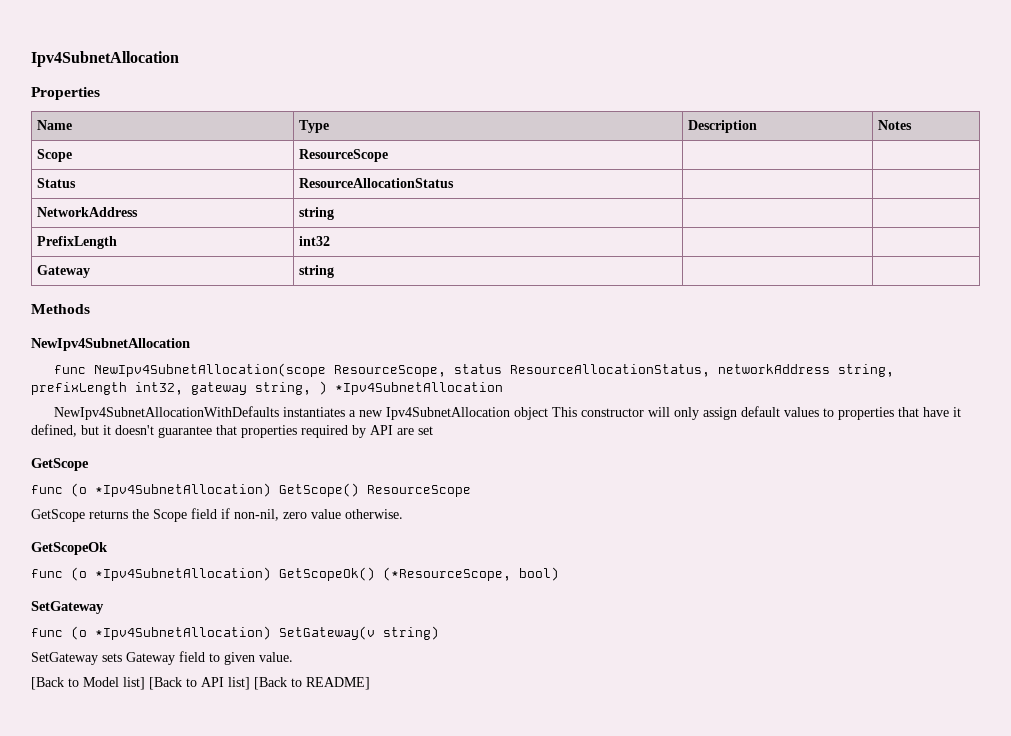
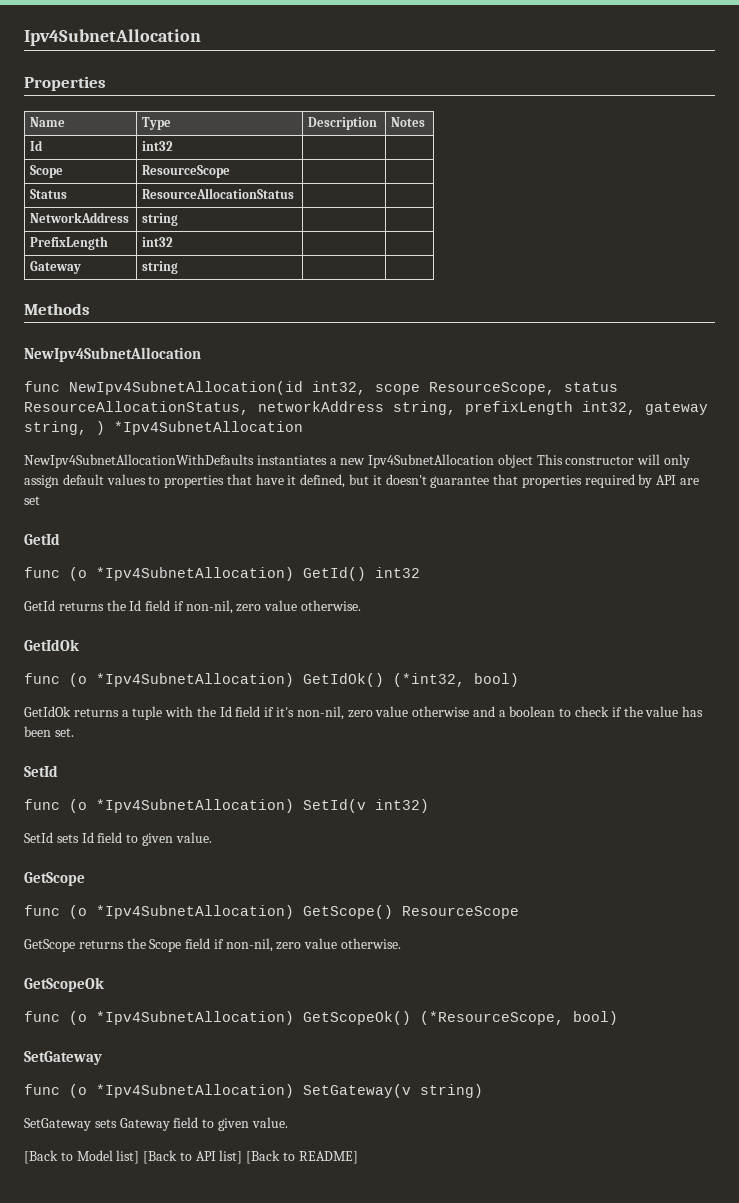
(912, 125) none -> [30,140,44,151] [142,141,174,151] // Id | int32 | |
[93,363,326,377] NewIpv4SubnetAllocation(scope -> [69,381,420,395] NewIpv4SubnetAllocation(id int32, scope
(433, 430) none -> [24,533,60,545] [24,567,420,581] [24,600,362,614] [24,639,79,651] [24,673,519,687] [24,706,704,720] [24,726,74,737] [24,765,58,777] [24,799,429,813] [24,832,212,846] // GetId // func (o *Ipv4SubnetAllocation) GetId() int32 // GetId returns the Id field if non-nil, zero value otherwise. // GetIdOk // func (o *Ipv4SubnetAllocation) GetIdOk() (*int32, bool) // GetIdOk returns a tuple with the Id field if it's non-nil, zero value otherwise and a boolean to check if the value has been set. // SetId // func (o *Ipv4SubnetAllocation) SetId(v int32) // SetId sets Id field to given value.

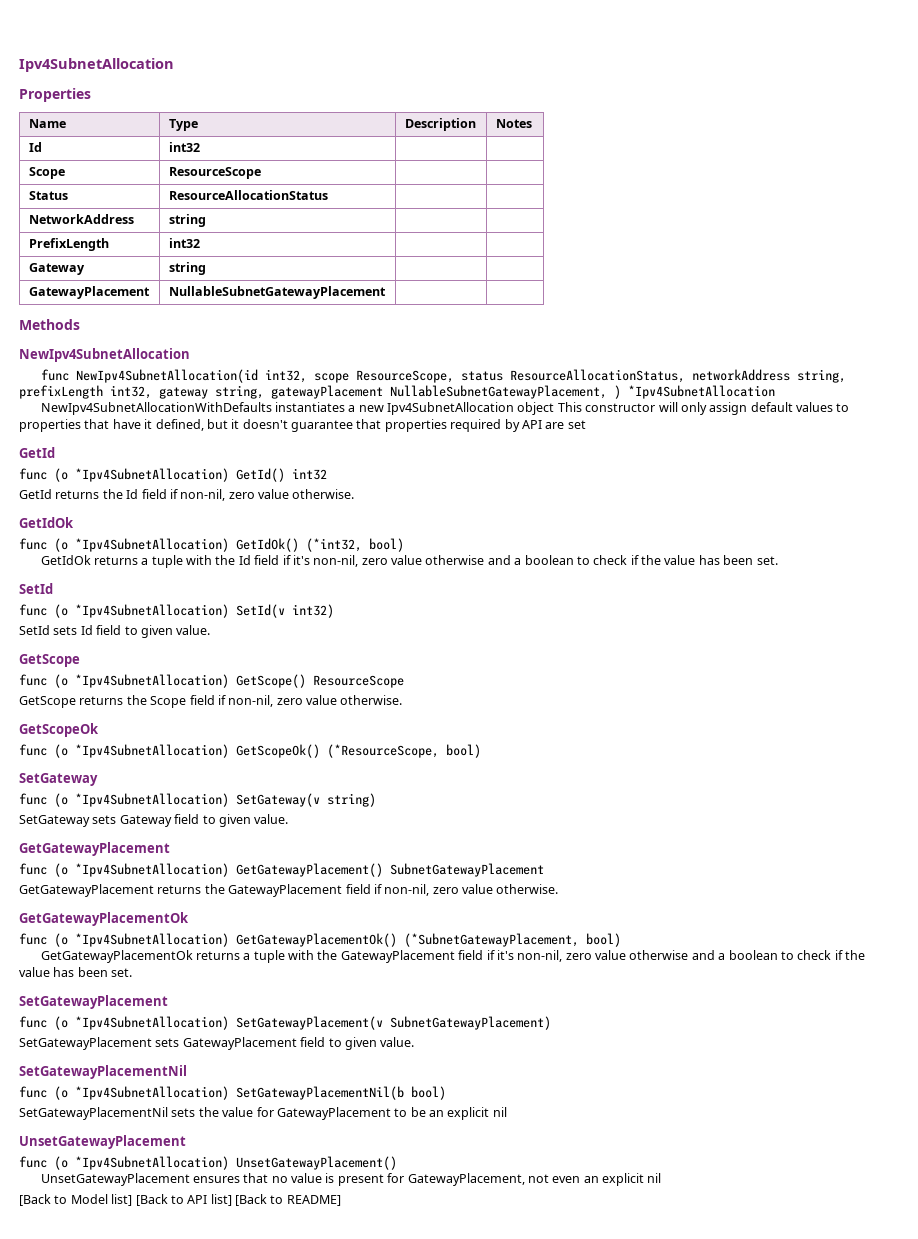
(179, 267) none -> [28,286,150,299] [168,286,386,299] // GatewayPlacement | NullableSubnetGatewayPlacement | |
(87, 428) none -> [271,385,607,399] gatewayPlacement NullableSubnetGatewayPlacement,
(288, 1122) none -> [19,842,170,856] [19,863,544,877] [19,884,559,897] [19,912,189,926] [19,933,621,947] [40,950,866,963] [19,967,133,977] [19,995,168,1009] [19,1016,551,1030] [19,1037,415,1050] [19,1065,187,1079] [19,1086,446,1100] [19,1107,507,1120] [19,1135,186,1149] [19,1156,397,1170] [40,1173,662,1186] // GetGatewayPlacement // func (o *Ipv4SubnetAllocation) GetGatewayPlacement() SubnetGatewayPlacement // GetGatewayPlacement returns the GatewayPlacement field if non-nil, zero value otherwise. // GetGatewayPlacementOk // func (o *Ipv4SubnetAllocation) GetGatewayPlacementOk() (*SubnetGatewayPlacement, bool) // GetGatewayPlacementOk returns a tuple with the GatewayPlacement field if it's non-nil, zero value otherwise and a boolean to check if the value has been set. // SetGatewayPlacement // func (o *Ipv4SubnetAllocation) SetGatewayPlacement(v SubnetGatewayPlacement) // SetGatewayPlacement sets GatewayPlacement field to given value. // SetGatewayPlacementNil // func (o *Ipv4SubnetAllocation) SetGatewayPlacementNil(b bool) // SetGatewayPlacementNil sets the value for GatewayPlacement to be an explicit nil // UnsetGatewayPlacement // func (o *Ipv4SubnetAllocation) UnsetGatewayPlacement() // UnsetGatewayPlacement ensures that no value is present for GatewayPlacement, not even an explicit nil

